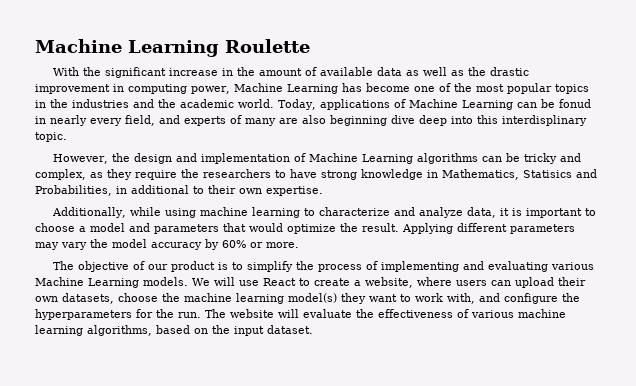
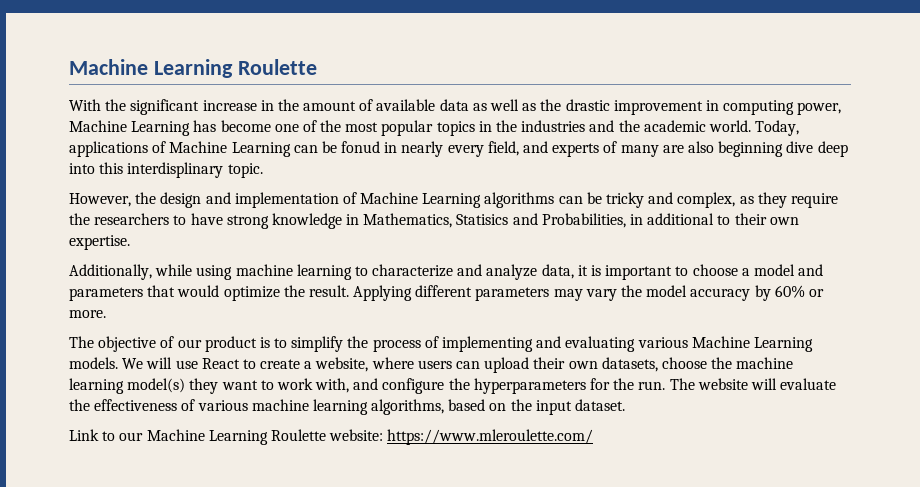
(313, 329) none -> [69,429,594,445] // Link to our Machine Learning Roulette website: https://www.mleroulette.com/

